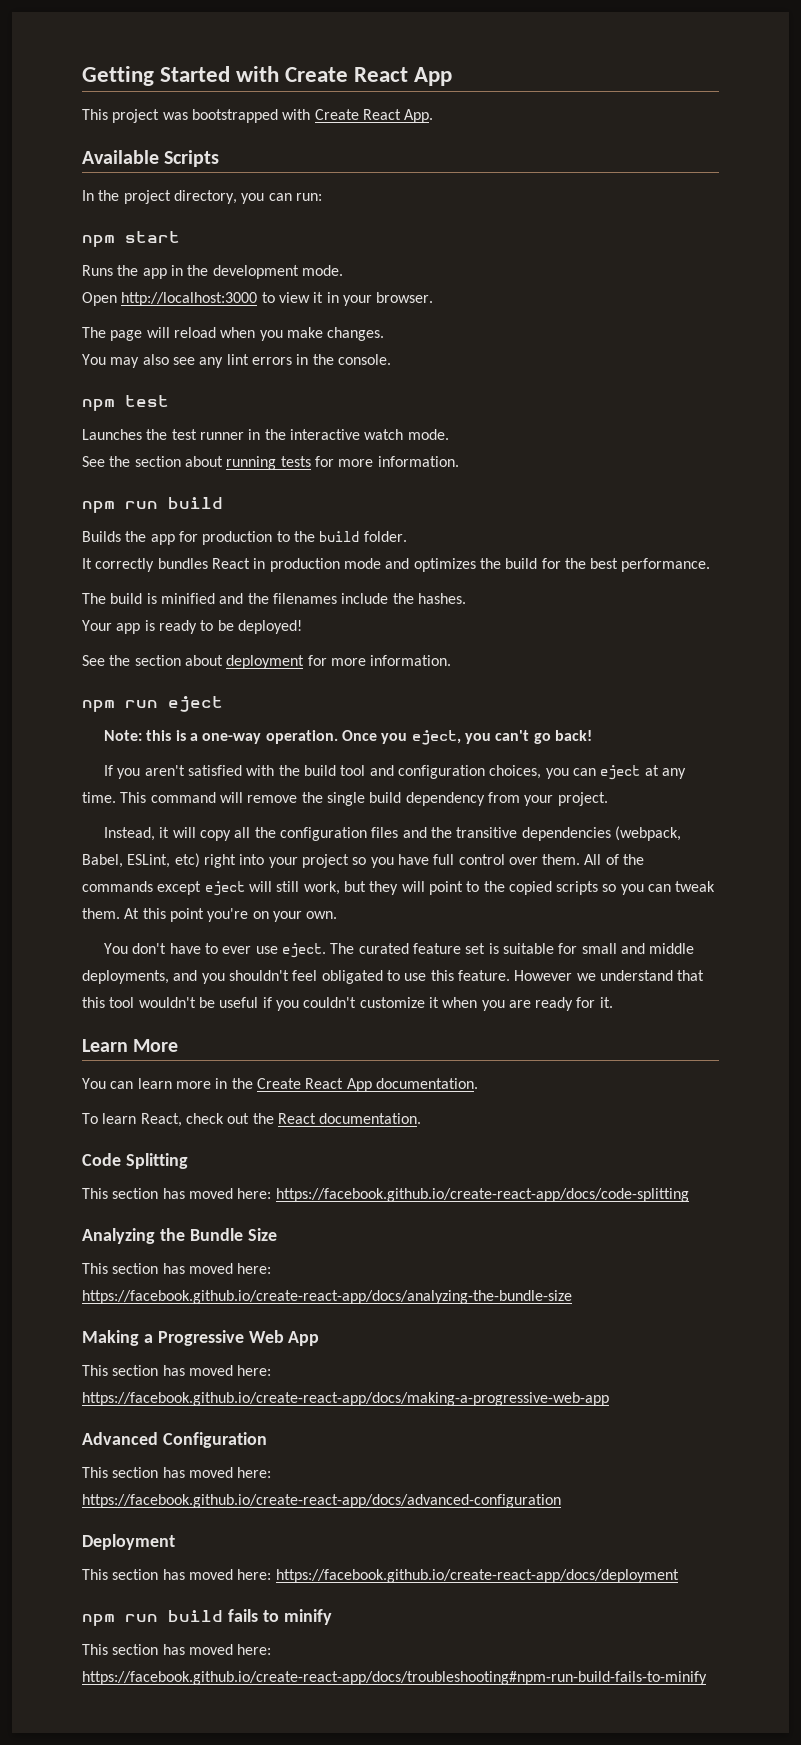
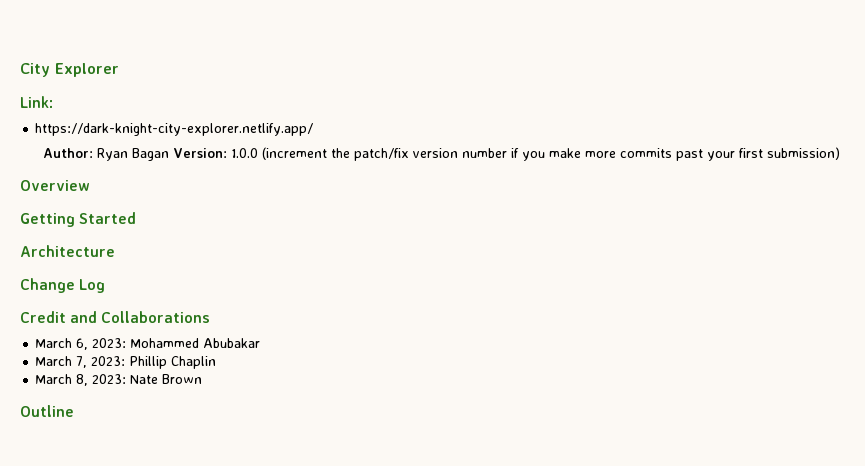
[82,66,453,86] [82,109,434,123] [82,150,220,167] [82,190,322,204] [82,231,180,247] [82,265,343,279] [82,292,434,306] [82,327,385,341] [82,354,391,368] [82,395,169,411] [82,429,449,440] [82,456,459,470] [82,497,223,513] [82,531,407,545] [82,558,711,572] [82,593,466,604] [82,620,302,634] [82,655,452,669] [82,696,223,712] [104,730,592,745] [104,765,686,780] [82,792,608,806] [104,826,681,841] [82,853,645,868] [82,881,716,896] [82,908,338,922] [104,943,695,958] [82,970,705,984] [82,997,613,1011] [82,1039,179,1052] [82,1078,478,1092] [82,1113,422,1127] [82,1153,188,1169] [82,1188,689,1202] [82,1228,277,1244] [82,1263,272,1274] [82,1290,572,1304] [82,1330,320,1346] [82,1365,272,1376] [82,1392,609,1406] [82,1432,267,1448] [82,1467,272,1478] [82,1494,561,1508] [82,1534,175,1550] [82,1569,679,1583] [82,1609,332,1626] [82,1644,272,1655] [82,1671,707,1685] Getting Started with Create React App // This project was bootstrapped with Create React App. // Available Scripts // In the project directory, you can run: // npm start // Runs the app in the development mode. // Open http://localhost:3000 to view it in your browser. // The page will reload when you make changes. // You may also see any lint errors in the console. // npm test // Launches the test runner in the interactive watch mode. // See the section about running tests for more information. // npm run build // Builds the app for production to the build folder. // It correctly bundles React in production mode and optimizes the build for the best performance. // The build is minified and the filenames include the hashes. // Your app is ready to be deployed! // See the section about deployment for more information. // npm run eject // Note: this is a one-way operation. Once you eject, you can't go back! // If you aren't satisfied with the build tool and configuration choices, you can eject at any time. This command will remove the single build dependency from your project. // Instead, it will copy all the configuration files and the transitive dependencies (webpack, Babel, ESLint, etc) right into your project so you have full control over them. All of the commands except eject will still work, but they will point to the copied scripts so you can tweak them. At this point you're on your own. // You don't have to ever use eject. The curated feature set is suitable for small and middle deployments, and you shouldn't feel obligated to use this feature. However we understand that this tool wouldn't be useful if you couldn't customize it when you are ready for it. // Learn More // You can learn more in the Create React App documentation. // To learn React, check out the React documentation. // Code Splitting // This section has moved here: https://facebook.github.io/create-react-app/docs/code-splitting // Analyzing the Bundle Size // This section has moved here: https://facebook.github.io/create-react-app/docs/analyzing-the-bundle-size // Making a Progressive Web App // This section has moved here: https://facebook.github.io/create-react-app/docs/making-a-progressive-web-app // Advanced Configuration // This section has moved here: https://facebook.github.io/create-react-app/docs/advanced-configuration // Deployment // This section has moved here: https://facebook.github.io/create-react-app/docs/deployment // npm run build fails to minify // This section has moved here: https://facebook.github.io/create-react-app/docs/troubleshooting#npm-run-build-fails-to-minify -> [20,63,119,77] [20,96,53,108] [35,123,314,136] [42,147,840,161] [20,180,90,191] [20,212,137,227] [20,245,115,257] [20,278,106,293] [20,311,211,323] [35,338,261,350] [35,356,217,369] [35,374,203,386] [20,405,74,417] City Explorer // Link: // https://dark-knight-city-explorer.netlify.app/ // Author: Ryan Bagan Version: 1.0.0 (increment the patch/fix version number if you make more commits past your first submission) // Overview // Getting Started // Architecture // Change Log // Credit and Collaborations // March 6, 2023: Mohammed Abubakar // March 7, 2023: Phillip Chaplin // March 8, 2023: Nate Brown // Outline

